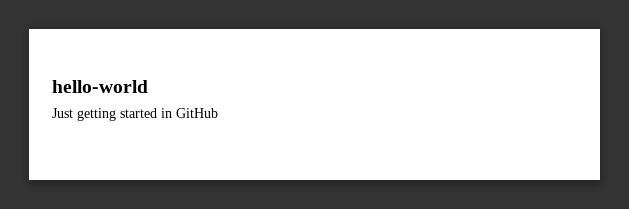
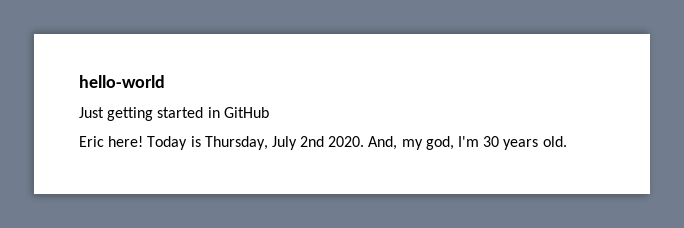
(218, 113) none -> [79,136,567,150] // Eric here! Today is Thursday, July 2nd 2020. And, my god, I'm 30 years old.

